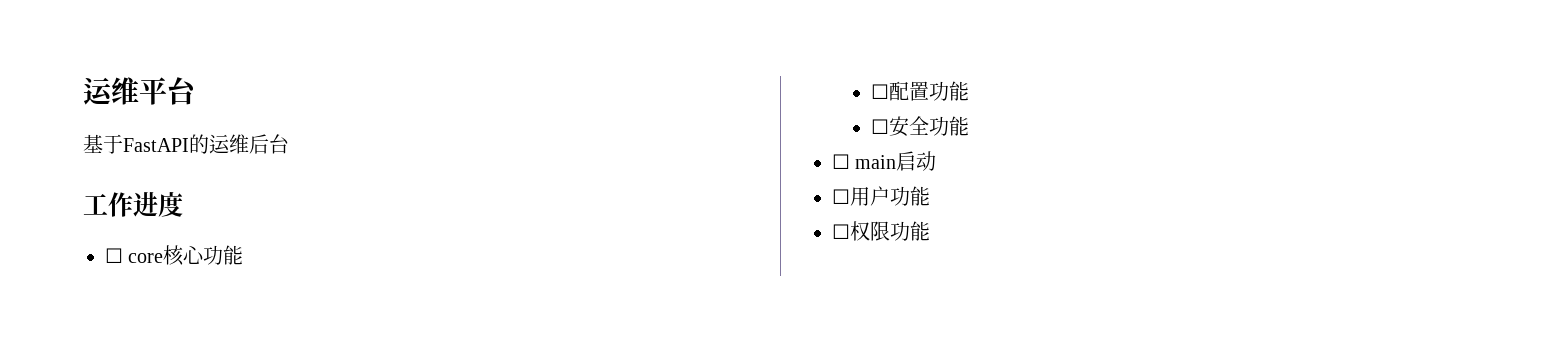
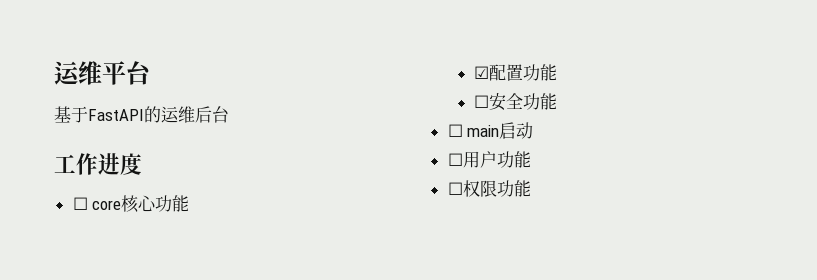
[871,84,890,99] ☐ -> [474,66,490,79] ☑

